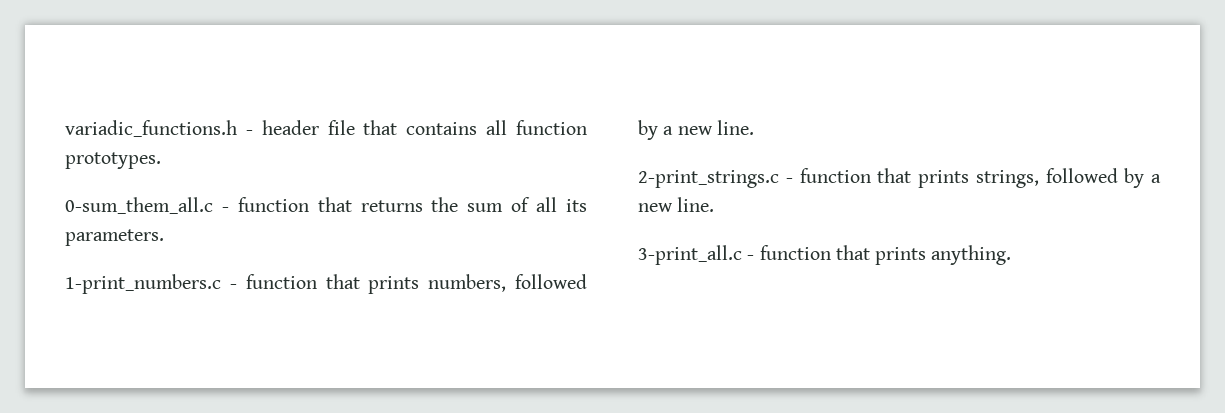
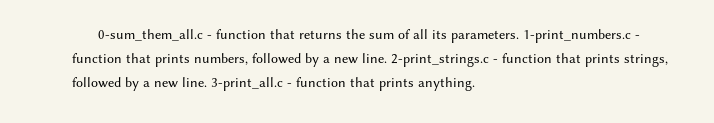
[65,120,587,137] [65,152,161,169] variadic_functions.h - header file that contains all function prototypes. // -> (98, 35) none
(164, 237) // -> (520, 36) none
(754, 127) // -> (387, 58) none
(715, 204) // -> (207, 82) none

